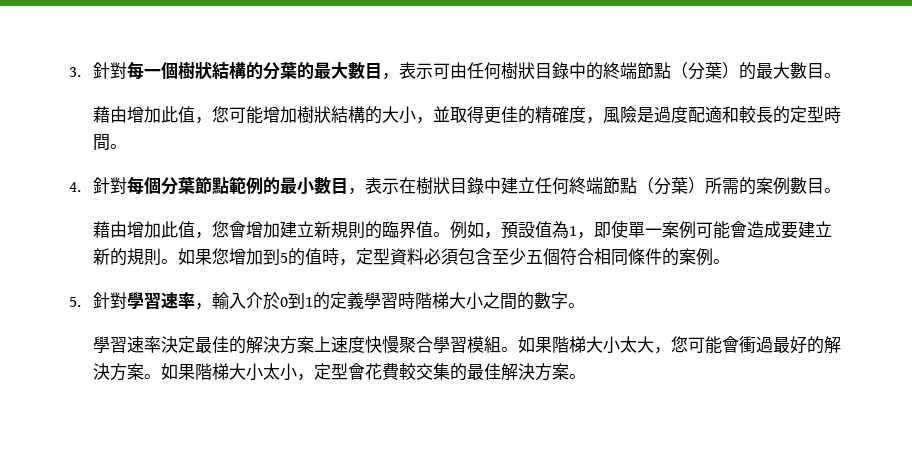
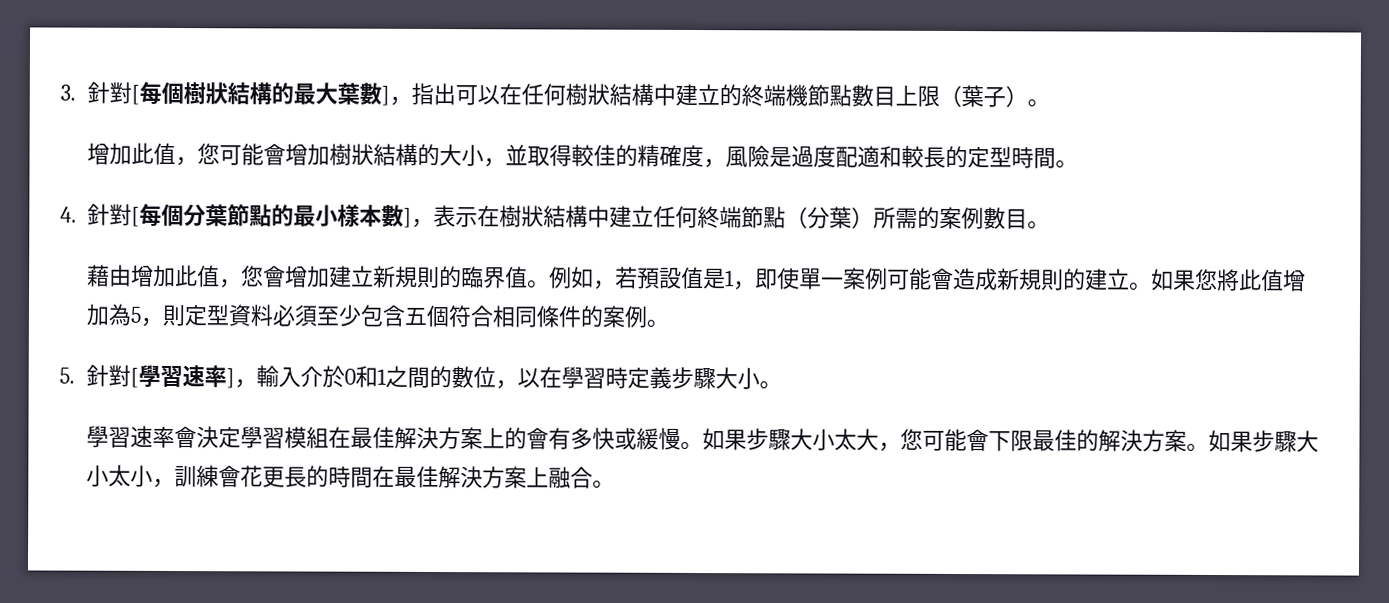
[126,61,161,80] 每一 -> [131,81,163,105] [每
[262,62,841,80] [92,106,127,123] 分葉的最大數目，表示可由任何樹狀目錄中的終端節點（分葉）的最大數目。 // 藉由 -> [293,82,1051,108] 最大葉數]，指出可以在任何樹狀結構中建立的終端機節點數目上限（葉子）。 //
(263, 115) none -> [263,143,287,166] 會
[483,107,501,124] 更 -> [571,144,595,167] 較
(127, 185) none -> [131,206,141,227] [
[228,176,348,195] 範例的最小數目 -> [271,204,413,228] 的最小樣本數]
[449,177,484,194] 目錄 -> [543,205,589,228] 結構
[500,221,569,239] 預設值為 -> [615,266,727,290] 若預設值是
[780,221,832,239] [92,248,356,266] 要建立新的規則。如果您增加到5的值時， -> [997,268,1307,292] [86,303,186,327] 新規則的建立。如果您將此值增加為5，則
[457,248,526,265] 包含至少 -> [316,304,406,327] 至少包含
[126,292,195,310] 學習速率 -> [130,364,236,389] [學習速率]
[287,292,585,310] [92,335,586,354] 到1的定義學習時階梯大小之間的數字。 // 學習速率決定最佳的解決方案上速度快慢聚合學習模組。如果階梯 -> [355,365,783,390] [86,425,792,451] 和1之間的數位，以在學習時定義步驟大小。 // 學習速率會決定學習模組在最佳解決方案上的會有多快或緩慢。如果步驟
[738,336,807,354] 衝過最好 -> [988,429,1078,452] 下限最佳
[194,363,229,380] 階梯 -> [1252,430,1298,453] 步驟
[313,363,569,381] 定型會花費較交集的最佳解決方案 -> [174,465,594,489] 訓練會花更長的時間在最佳解決方案上融合

